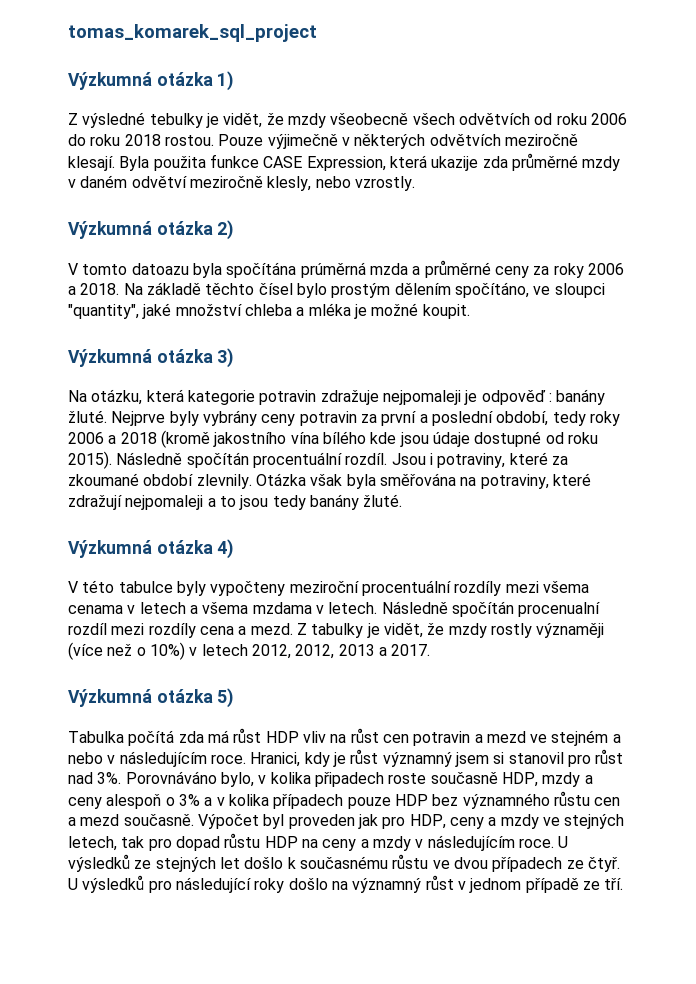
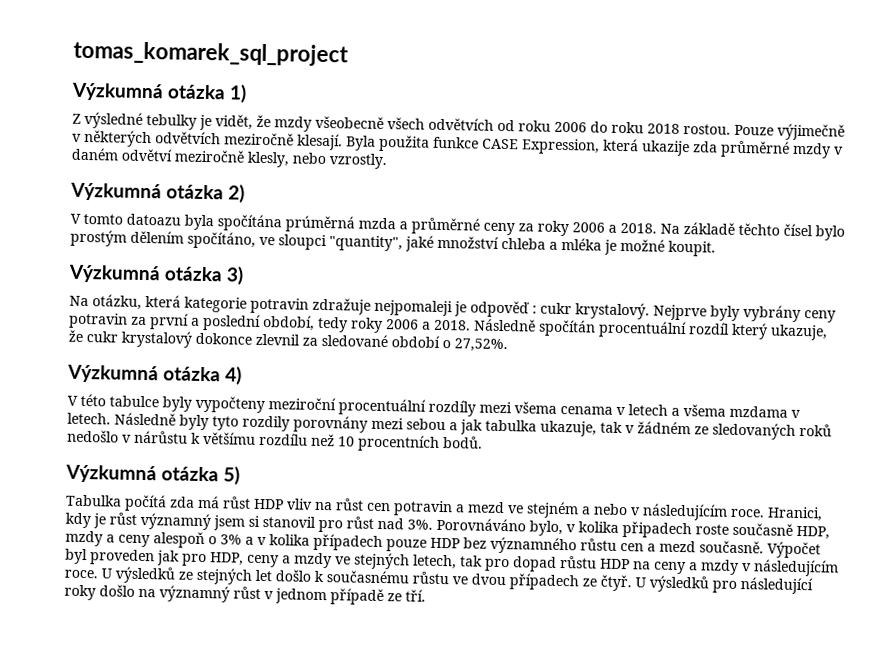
[556,389,606,405] [68,410,107,423] banány žluté. -> [540,302,650,320] cukr krystalový.
[120,430,598,448] [68,451,568,469] [68,473,591,489] [68,494,403,510] 2018 (kromě jakostního vína bílého kde jsou údaje dostupné od roku 2015). Následně spočítán procentuální rozdíl. Jsou i potraviny, které za zkoumané období zlevnily. Otázka však byla směřována na potraviny, které zdražují nejpomaleji a to jsou tedy banány žluté. -> [434,318,828,341] [68,329,508,353] 2018. Následně spočítán procentuální rozdíl který ukazuje, že cukr krystalový dokonce zlevnil za sledované období o 27,52%.
[451,601,601,617] [68,623,605,638] [68,642,431,660] spočítán procenualní rozdíl mezi rozdíly cena a mezd. Z tabulky je vidět, že mzdy rostly významěji (více než o 10%) v letech 2012, 2012, 2013 a 2017. -> [179,414,832,440] [67,429,483,452] byly tyto rozdily porovnány mezi sebou a jak tabulka ukazuje, tak v žádném ze sledovaných roků nedošlo v nárůstu k většímu rozdílu než 10 procentních bodů.

